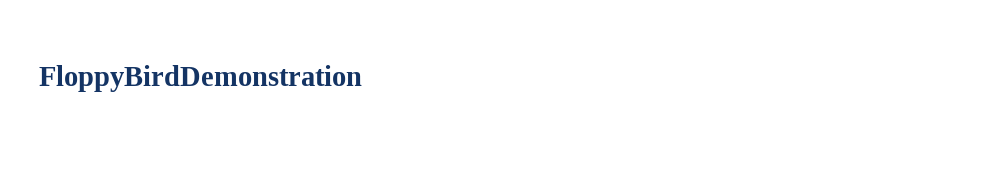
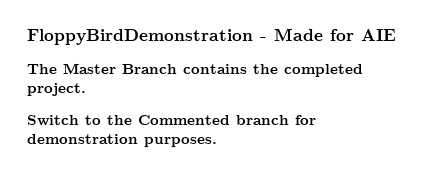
(362, 78) none -> [260,28,396,41] [27,63,363,77] [27,83,86,96] [27,115,316,126] [27,134,217,147] - Made for AIE // The Master Branch contains the completed project. // Switch to the Commented branch for demonstration purposes.

